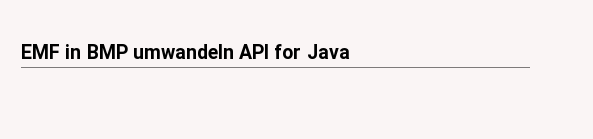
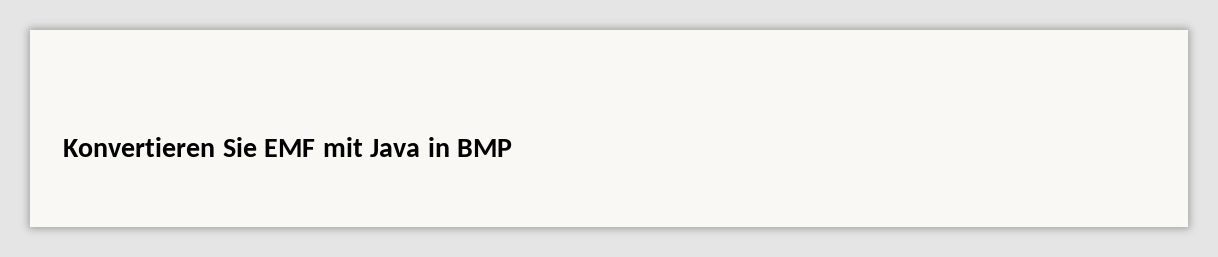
[21,44,350,59] EMF in BMP umwandeln API for Java -> [63,137,513,157] Konvertieren Sie EMF mit Java in BMP

